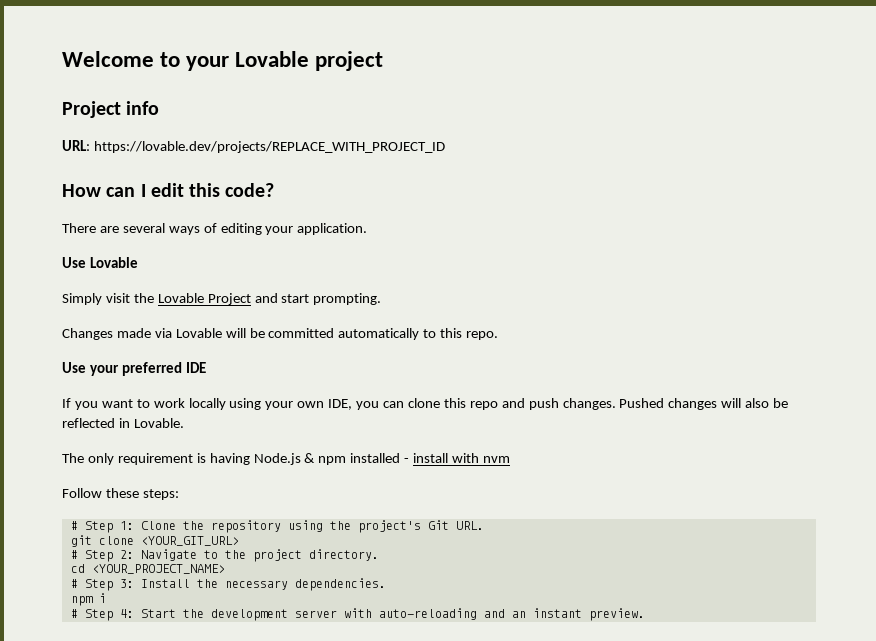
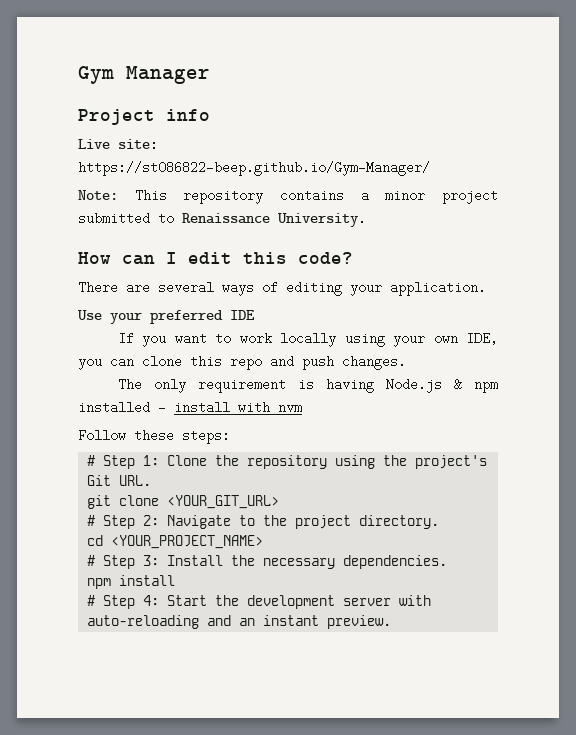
[62,51,384,71] [62,101,160,118] [62,140,445,153] Welcome to your Lovable project // Project info // URL: https://lovable.dev/projects/REPLACE_WITH_PROJECT_ID -> [78,66,210,84] [78,109,210,125] [78,138,158,151] [78,161,430,176] [78,189,499,204] [78,212,366,227] Gym Manager // Project info // Live site: https://st086822-beep.github.io/Gym-Manager/ // Note: This repository contains a minor project submitted to Renaissance University.
[62,257,138,268] [62,293,382,305] [62,328,499,340] // Use Lovable // Simply visit the Lovable Project and start prompting. // Changes made via Lovable will be committed automatically to this repo. -> (486, 288) none
[619,398,789,410] [62,418,184,428] Pushed changes will also be reflected in Lovable. -> (406, 362) none
[98,593,106,603] i -> [119,575,176,586] install

